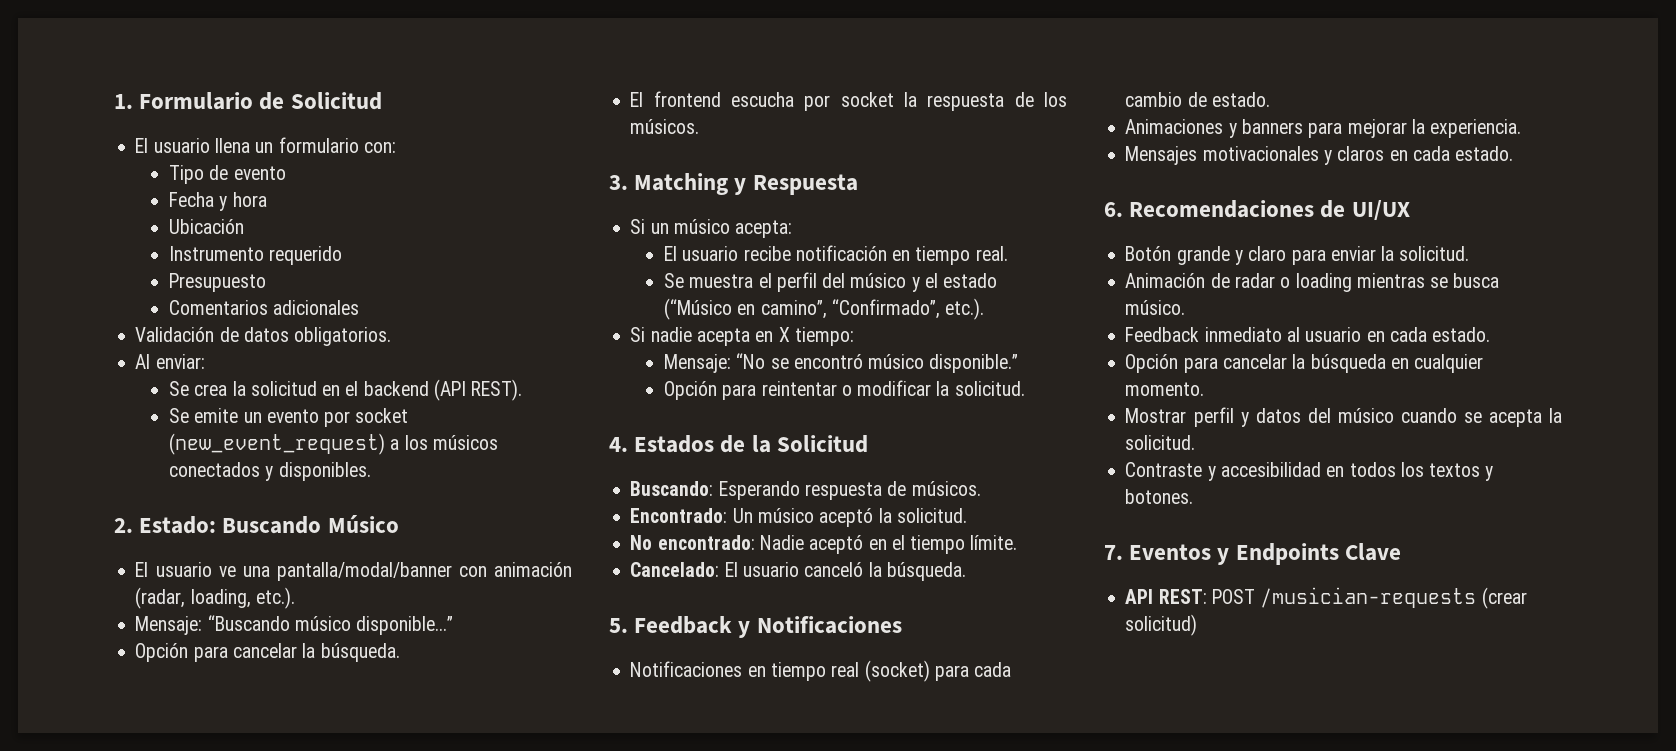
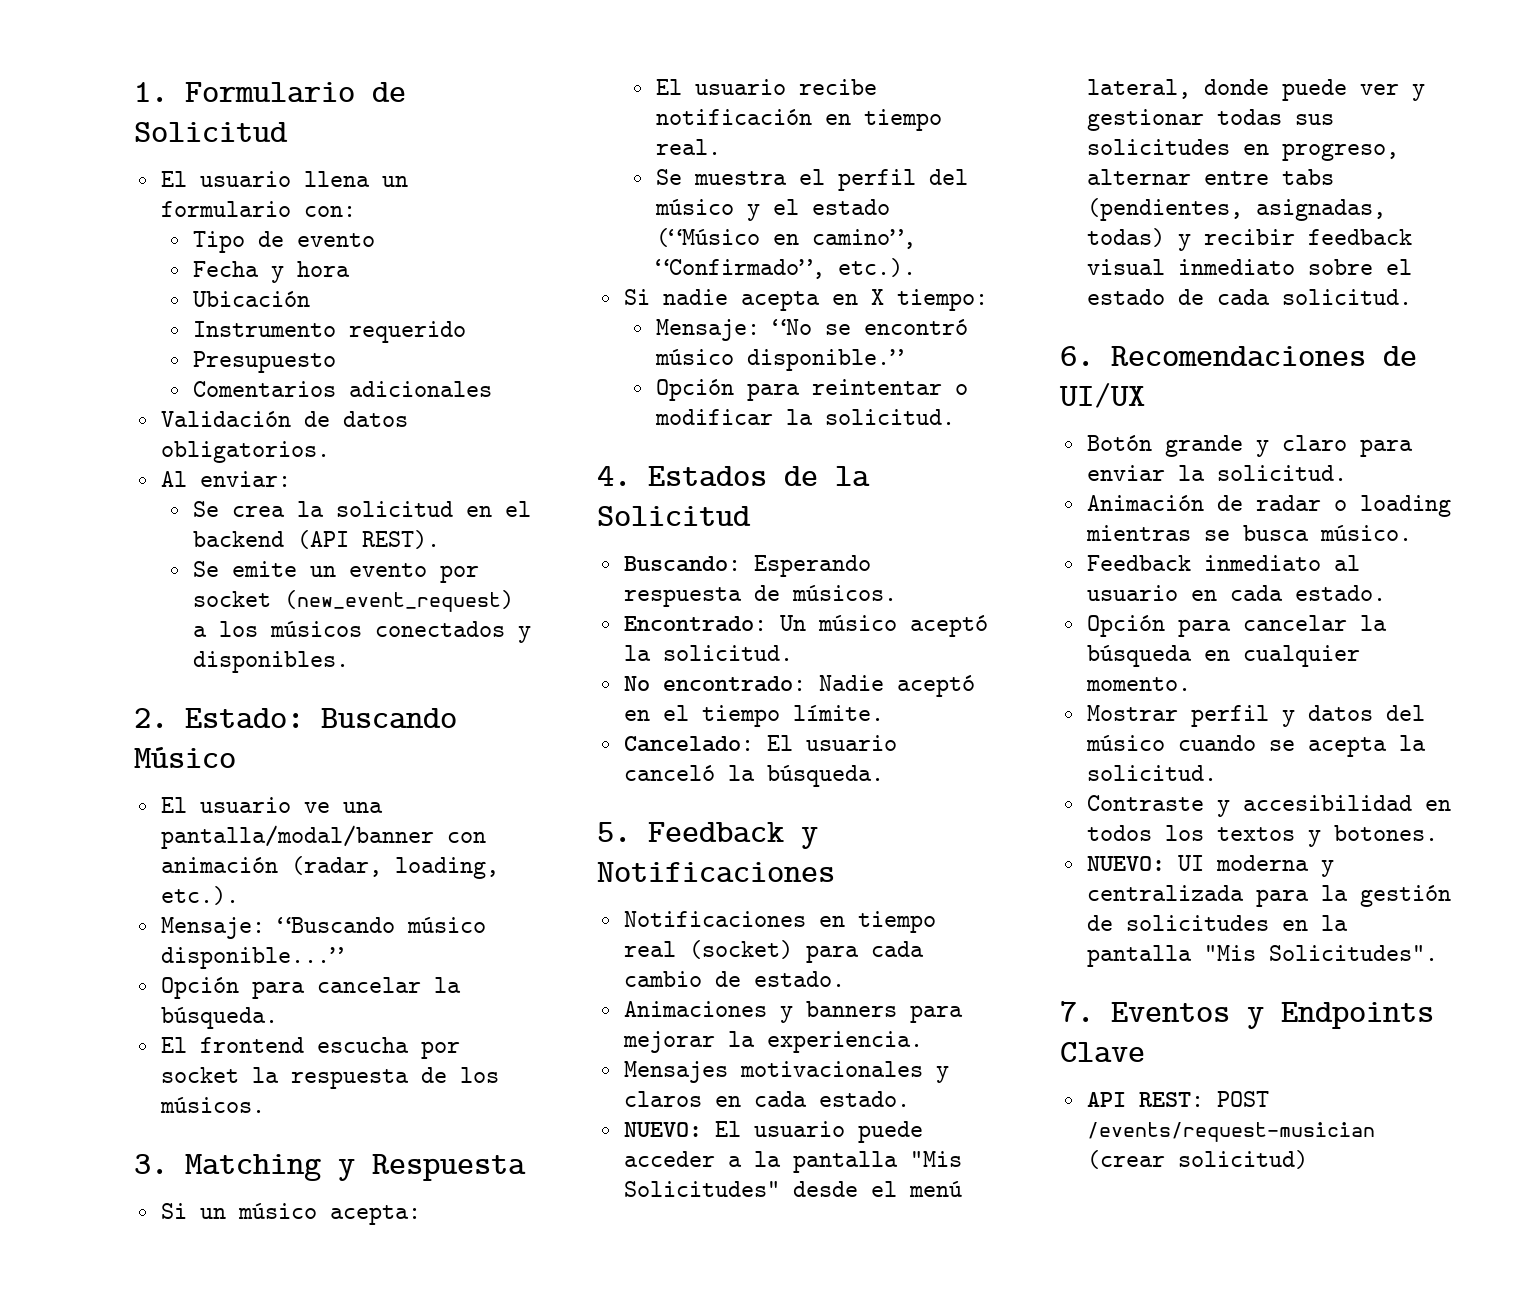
(1514, 153) none -> [623,1121,923,1143] [623,1151,962,1173] [623,1181,962,1197] [1086,79,1425,101] [1086,109,1334,131] [1086,139,1399,161] [1086,169,1334,185] [1086,198,1386,221] [1086,228,1412,251] [1086,259,1412,275] [1086,289,1412,305] // NUEVO: El usuario puede acceder a la pantalla "Mis Solicitudes" desde el menú lateral, donde puede ver y gestionar todas sus solicitudes en progreso, alternar entre tabs (pendientes, asignadas, todas) y recibir feedback visual inmediato sobre el estado de cada solicitud.
(1194, 496) none -> [1086,855,1334,877] [1086,885,1451,907] [1086,915,1348,931] [1086,945,1438,967] // NUEVO: UI moderna y centralizada para la gestión de solicitudes en la pantalla "Mis Solicitudes".
[1260,587,1477,608] /musician-requests -> [1086,1122,1375,1142] /events/request-musician

